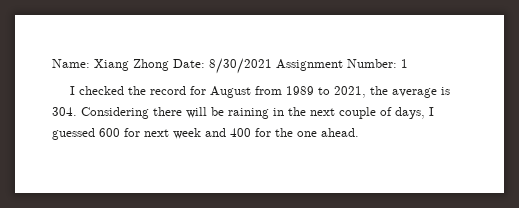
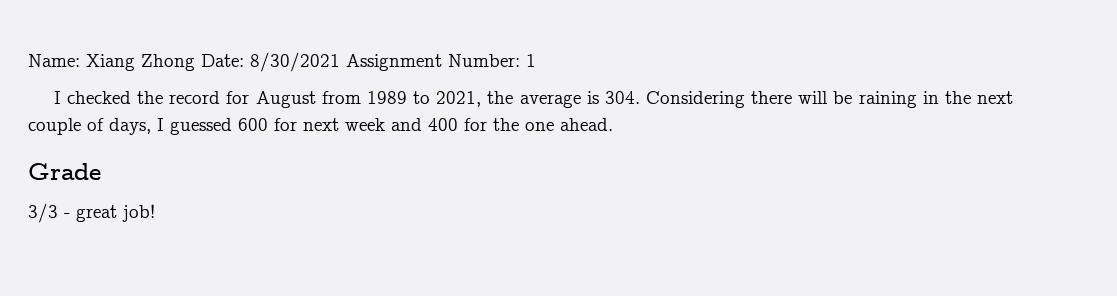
(359, 132) none -> [28,163,101,180] [28,203,155,223] // Grade // 3/3 - great job!

